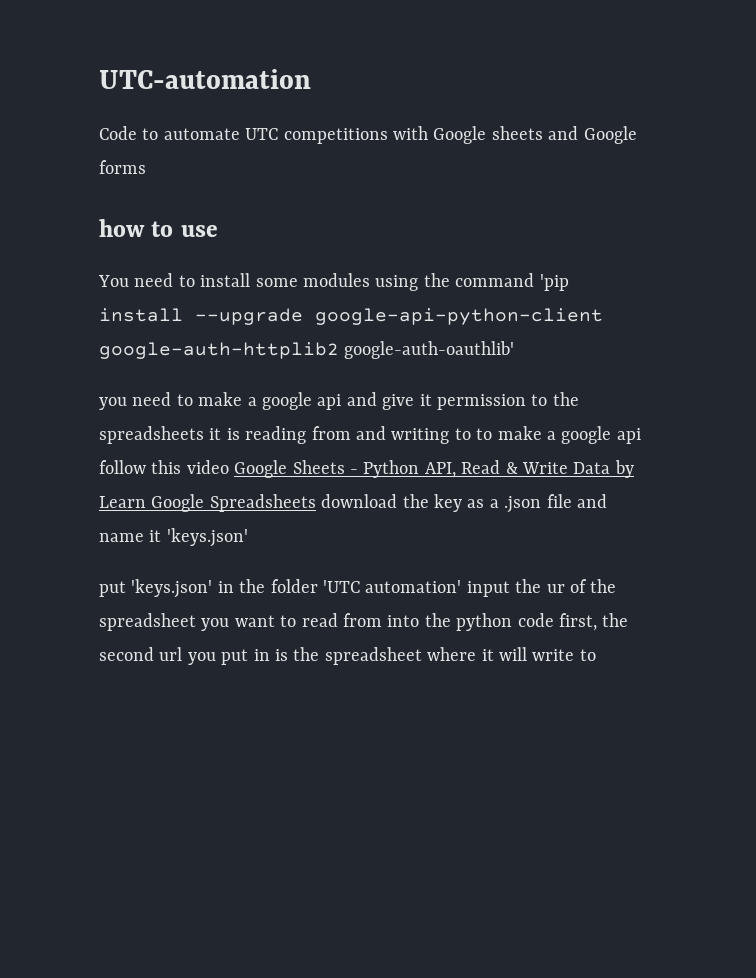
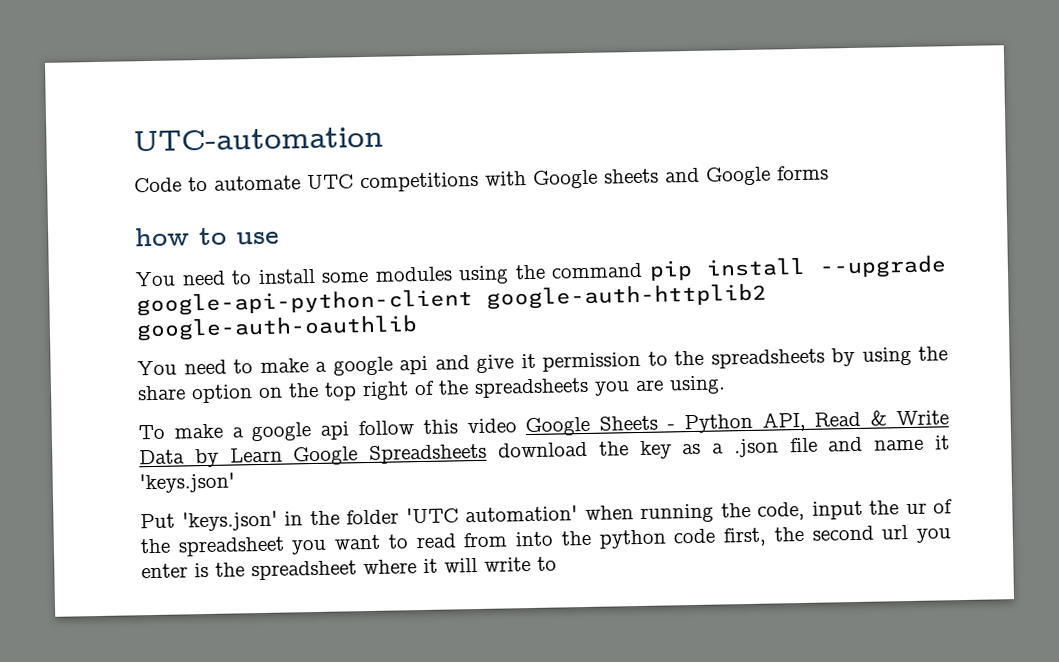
[539,274,569,291] 'pip -> [648,259,693,281] pip
[344,341,515,359] [99,397,127,410] google-auth-oauthlib' // you -> [136,315,418,342] [137,360,177,376] google-auth-oauthlib // You
[209,426,493,444] it is reading from and writing to to -> [831,346,948,367] [137,375,726,404] [138,424,165,440] by using the share option on the top right of the spreadsheets you are using. // To
[99,581,126,597] put -> [140,513,175,529] Put
(462, 586) none -> [584,501,805,523] when running the code,
[221,649,270,665] put in -> [141,563,188,579] enter

